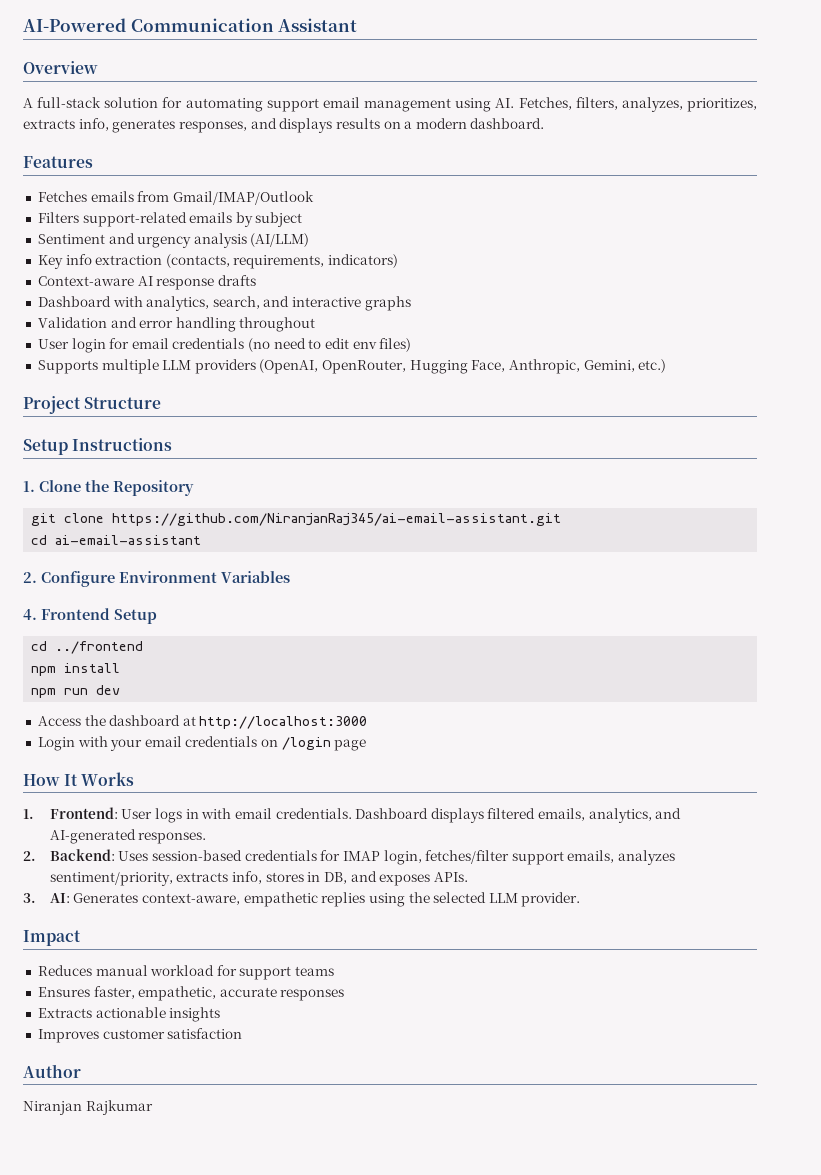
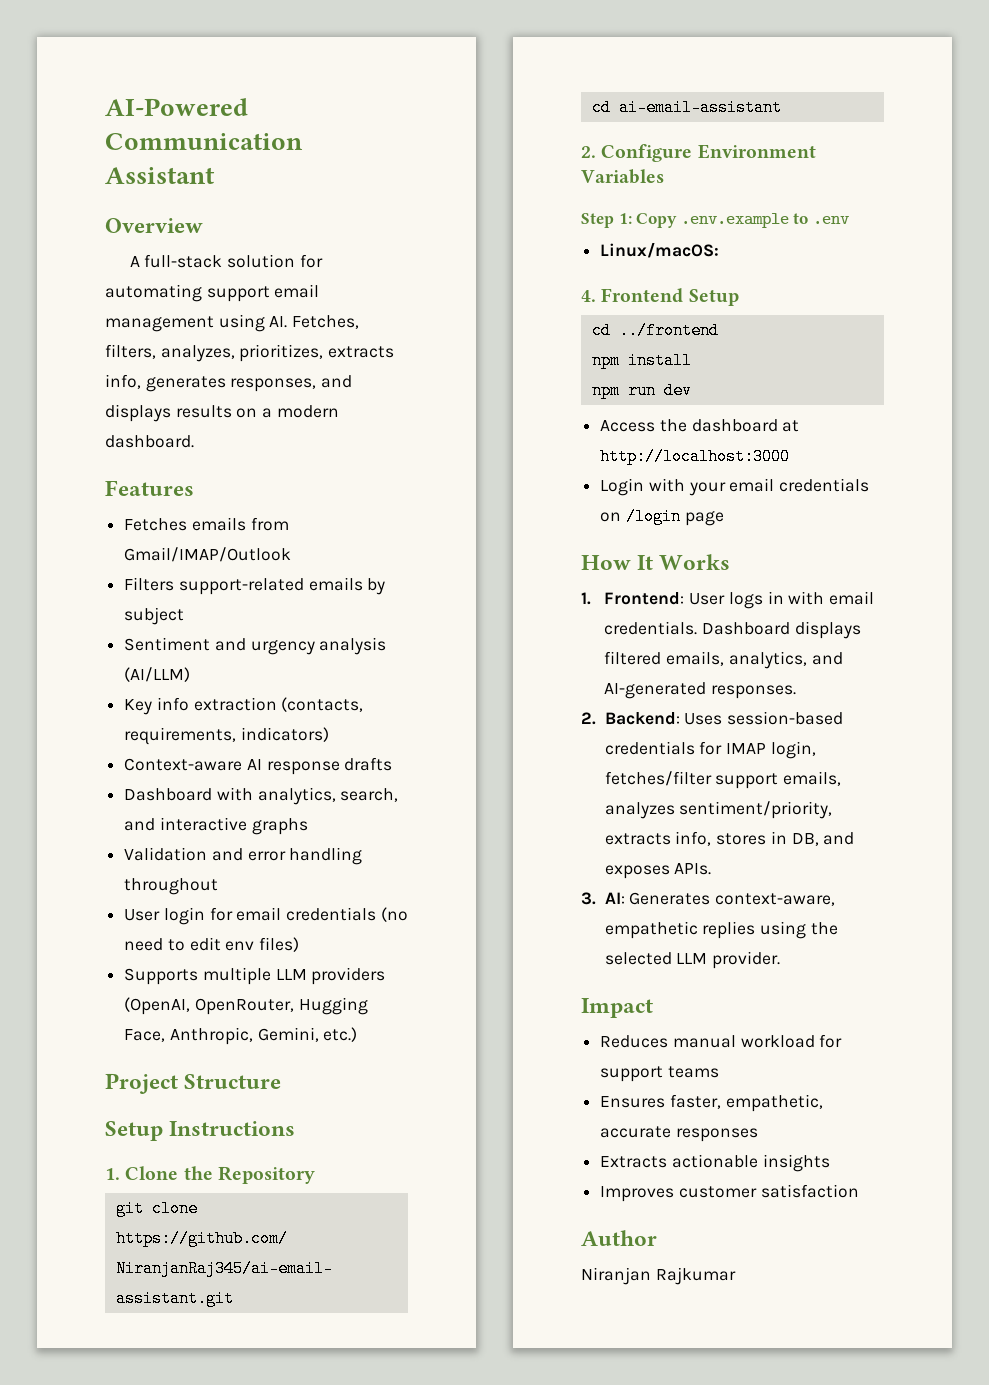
(290, 577) none -> [581,213,849,228] [600,242,720,258] // Step 1: Copy .env.example to .env // Linux/macOS:

